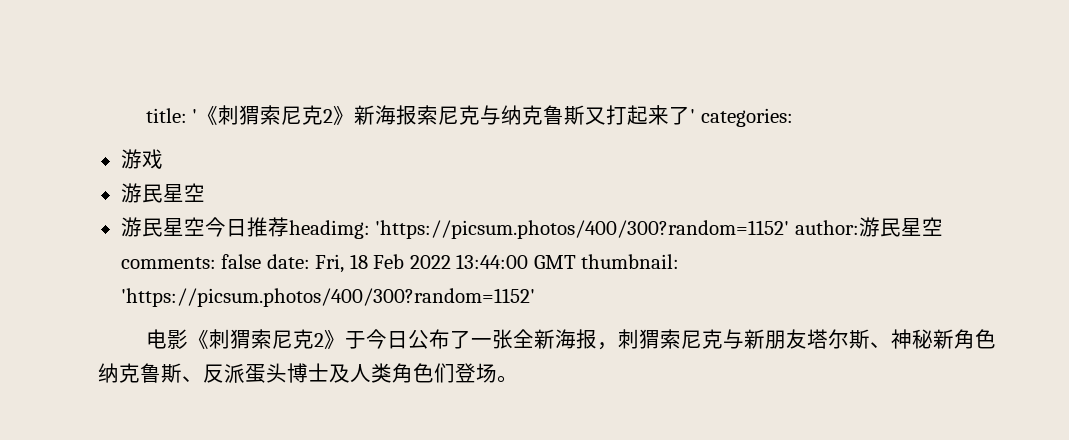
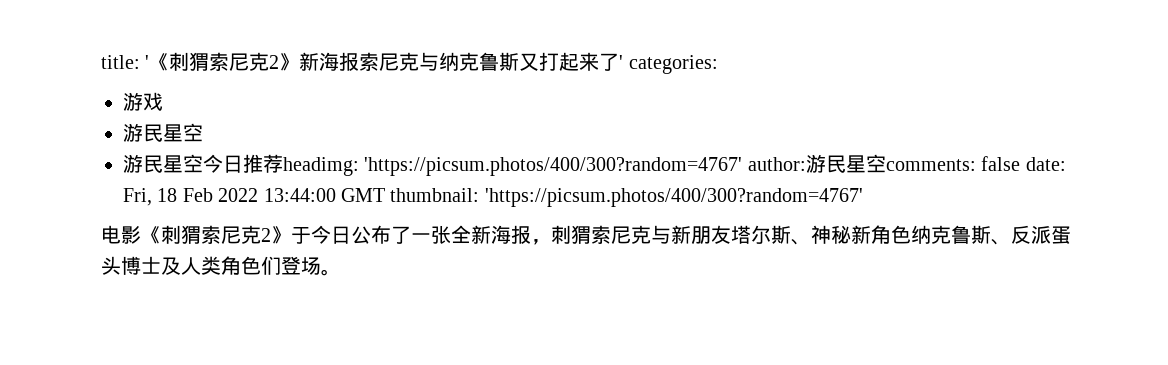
[375,220,790,239] 'https://picsum.photos/400/300?random=1152' -> [364,157,743,176] 'https://picsum.photos/400/300?random=4767'
[120,288,535,307] 'https://picsum.photos/400/300?random=1152' -> [484,188,863,207] 'https://picsum.photos/400/300?random=4767'

